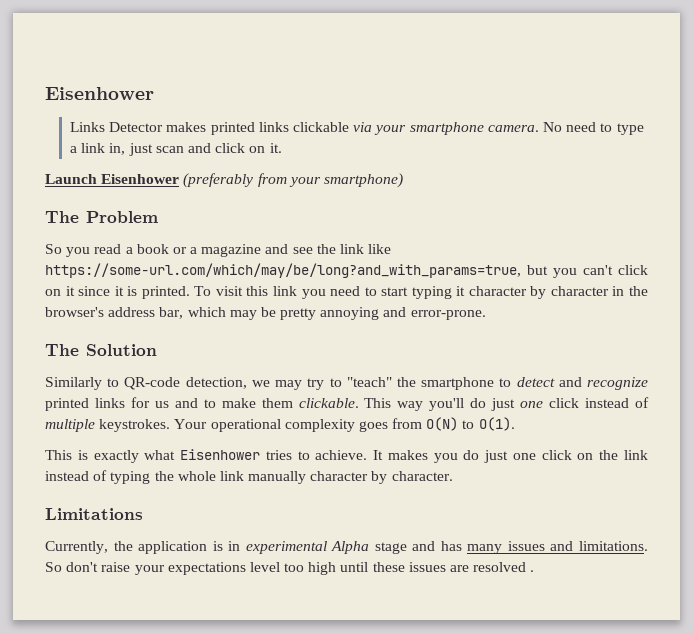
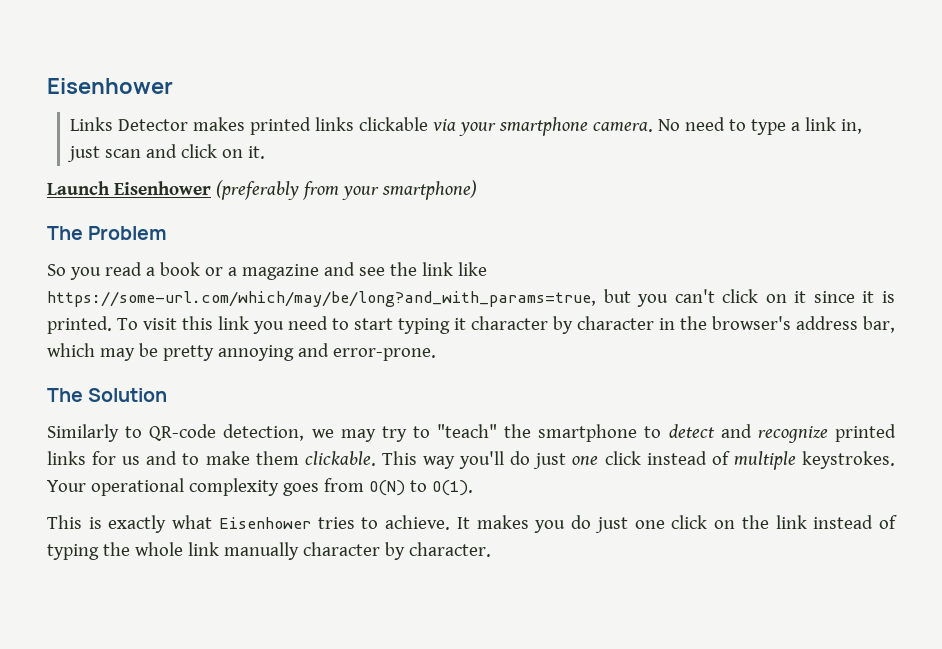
[45,508,143,520] [45,541,649,554] [45,562,535,575] // Limitations // Currently, the application is in experimental Alpha stage and has many issues and limitations. So don't raise your expectations level too high until these issues are resolved . -> (491, 549) none

